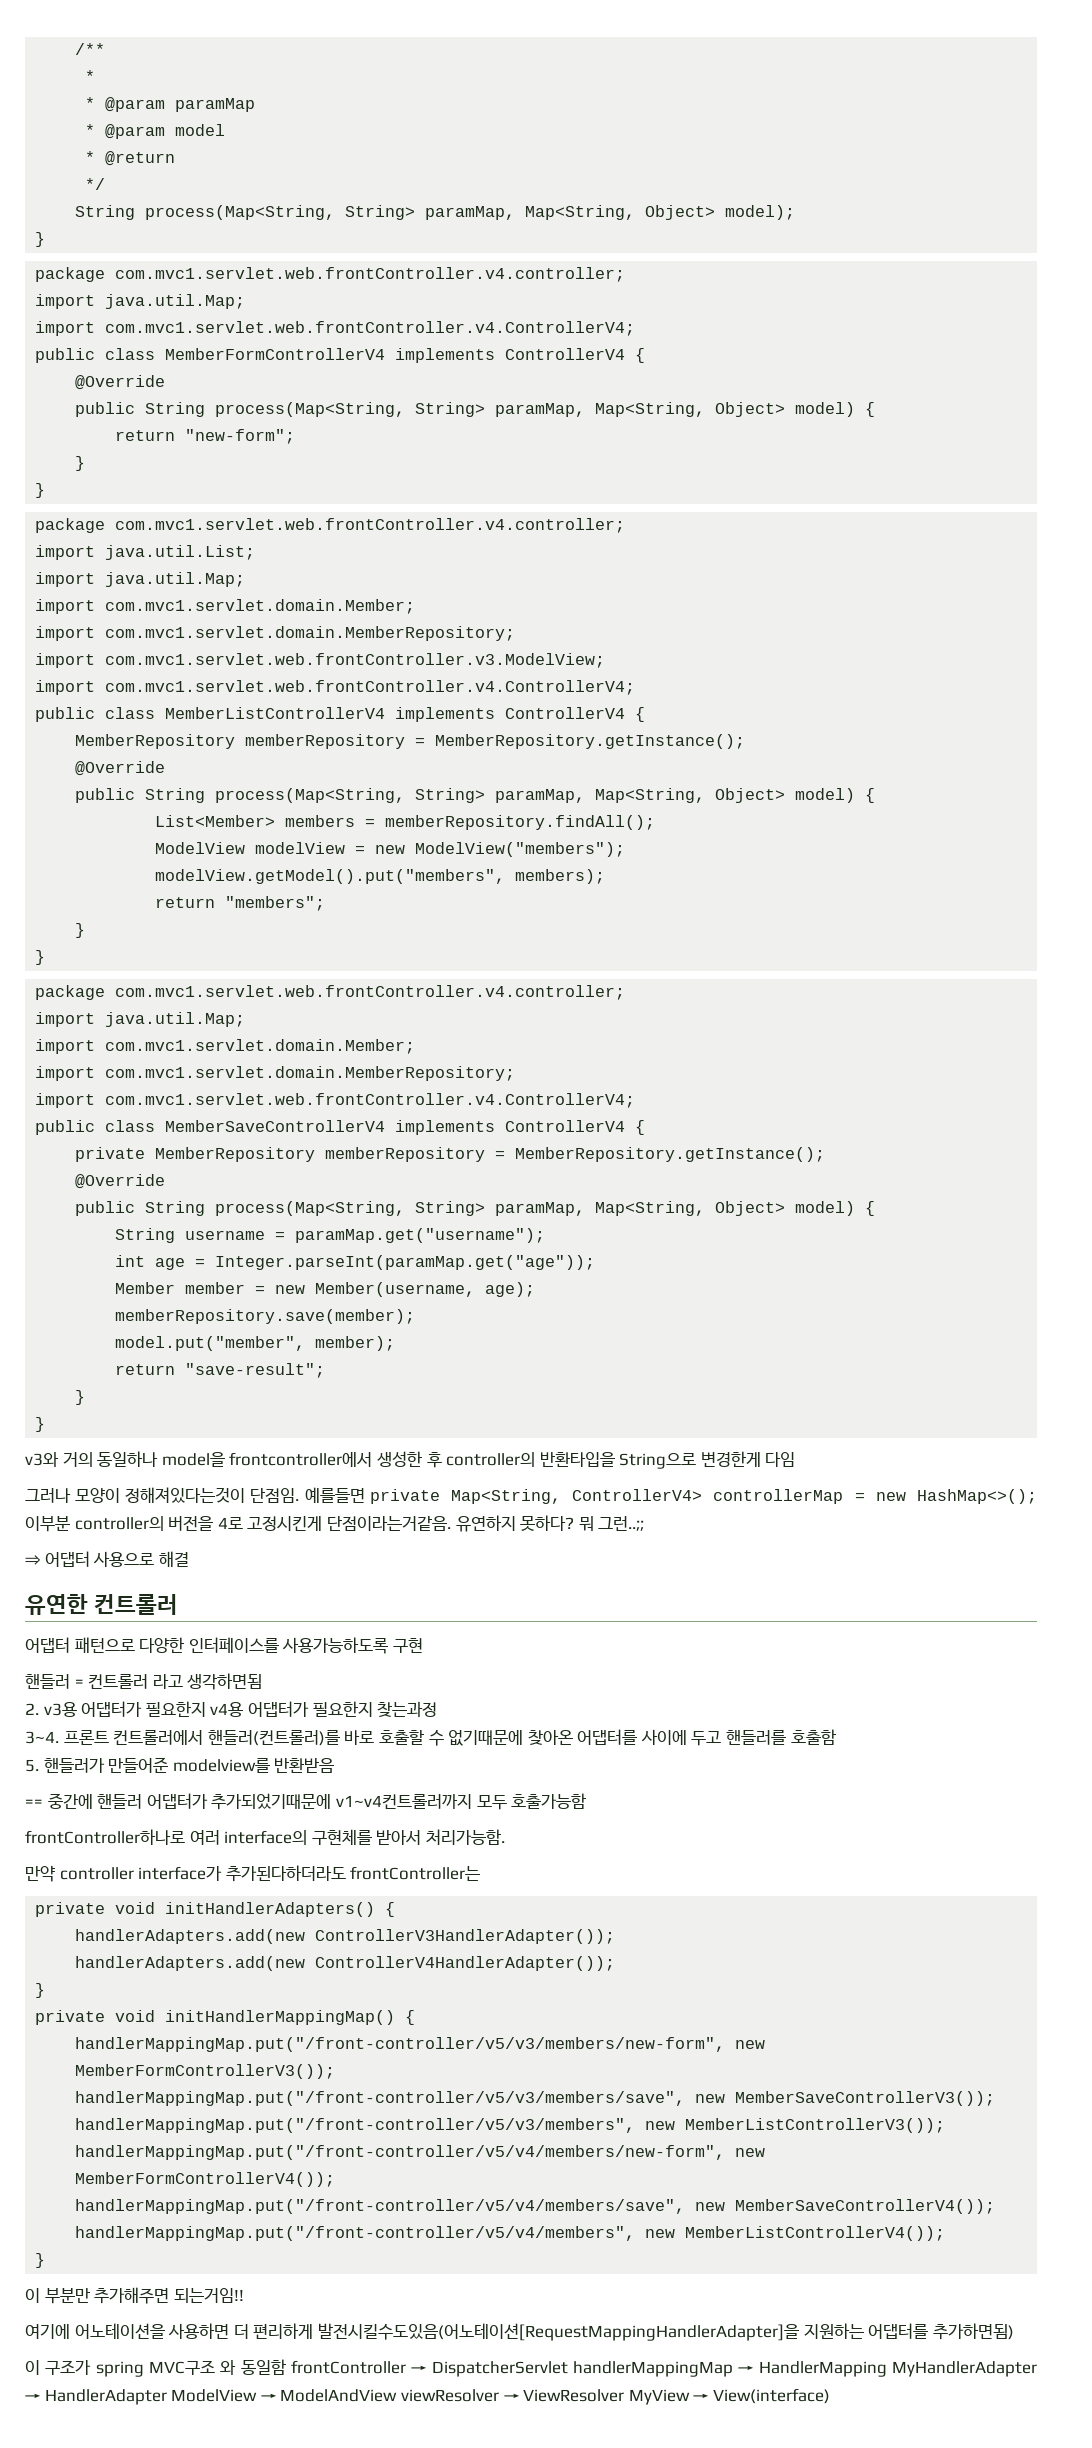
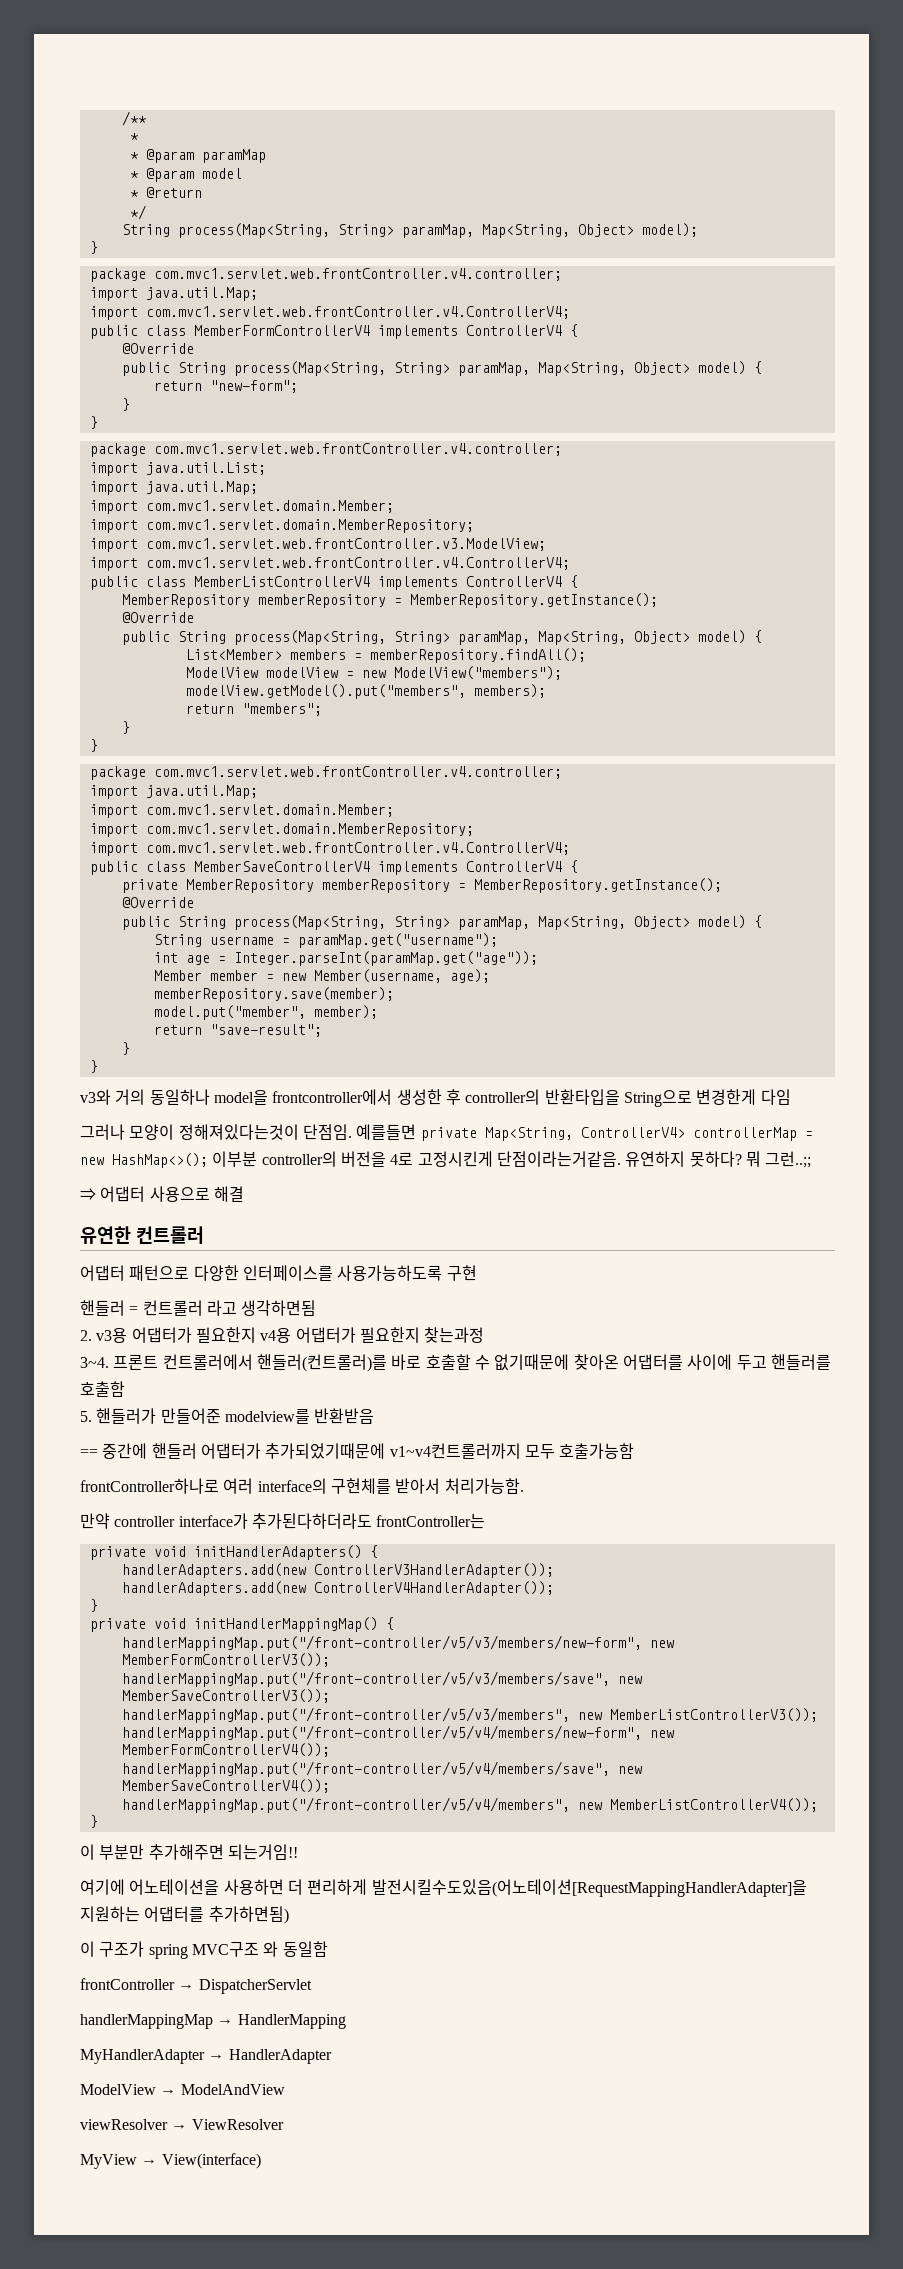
(286, 2367) none -> (328, 1949) //
(568, 2369) none -> (312, 1986) //
(887, 2369) none -> (346, 2021) //
(167, 2397) none -> (332, 2056) //
(398, 2395) none -> (285, 2089) //
(625, 2395) none -> (284, 2124) //

